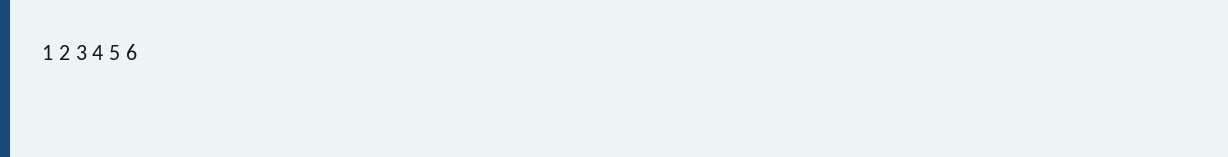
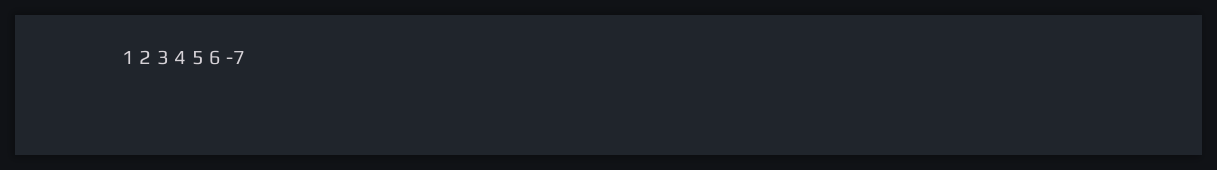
(138, 52) none -> [226,51,246,64] -7

